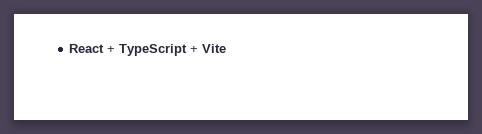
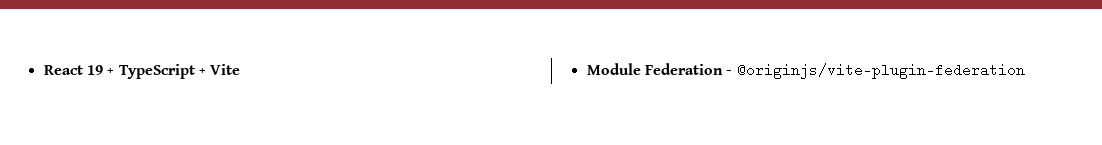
(105, 48) none -> [86,65,103,75] 19
(227, 48) none -> [586,63,1025,79] // Module Federation - @originjs/vite-plugin-federation

